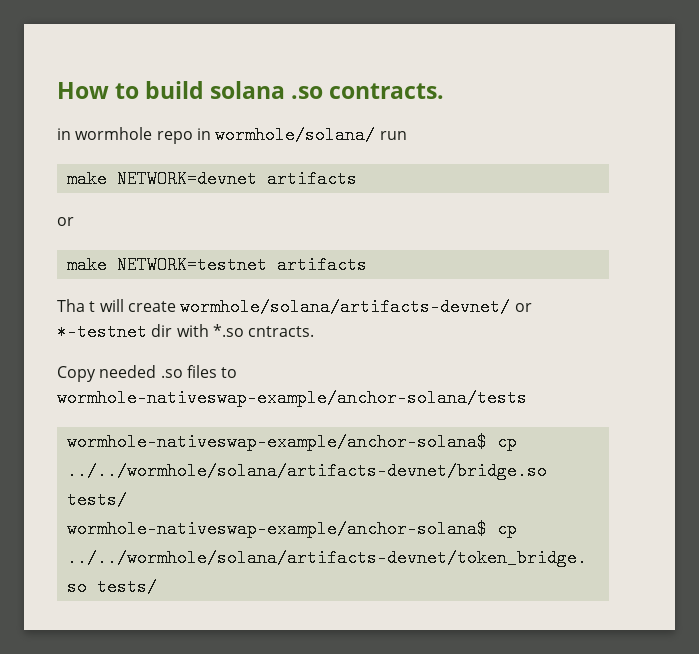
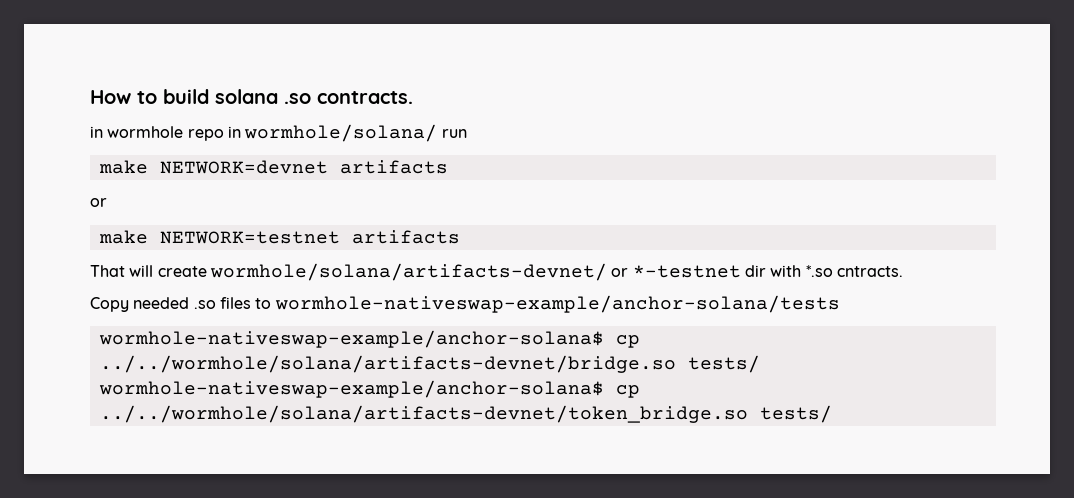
[57,299,96,312] Tha t -> [90,265,125,277] That

